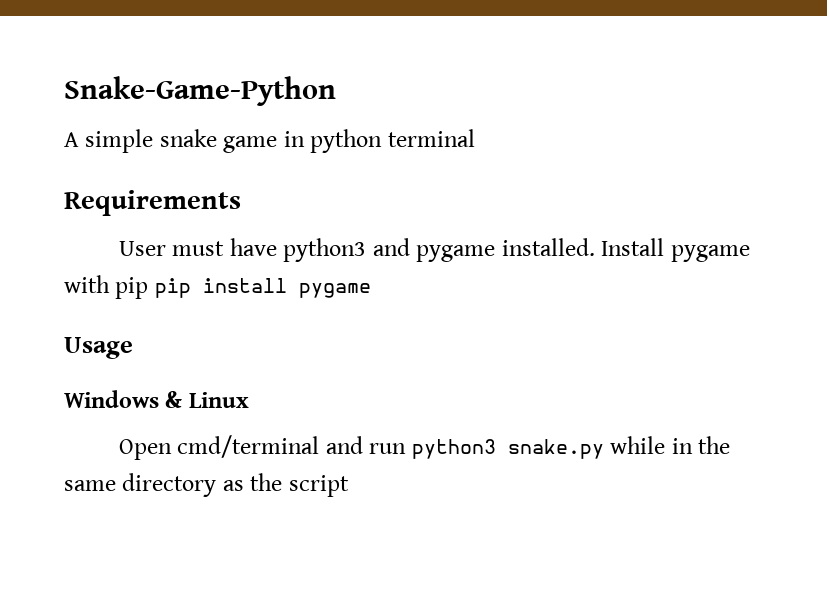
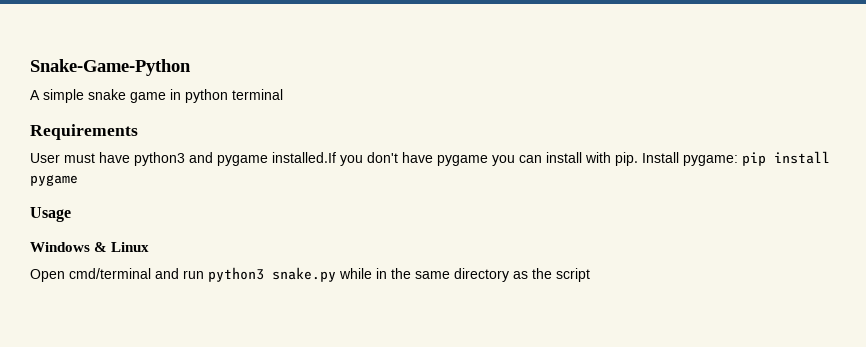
[501,238,750,262] [64,275,149,299] installed. Install pygame with pip -> [272,152,738,166] installed.If you don't have pygame you can install with pip. Install pygame:

